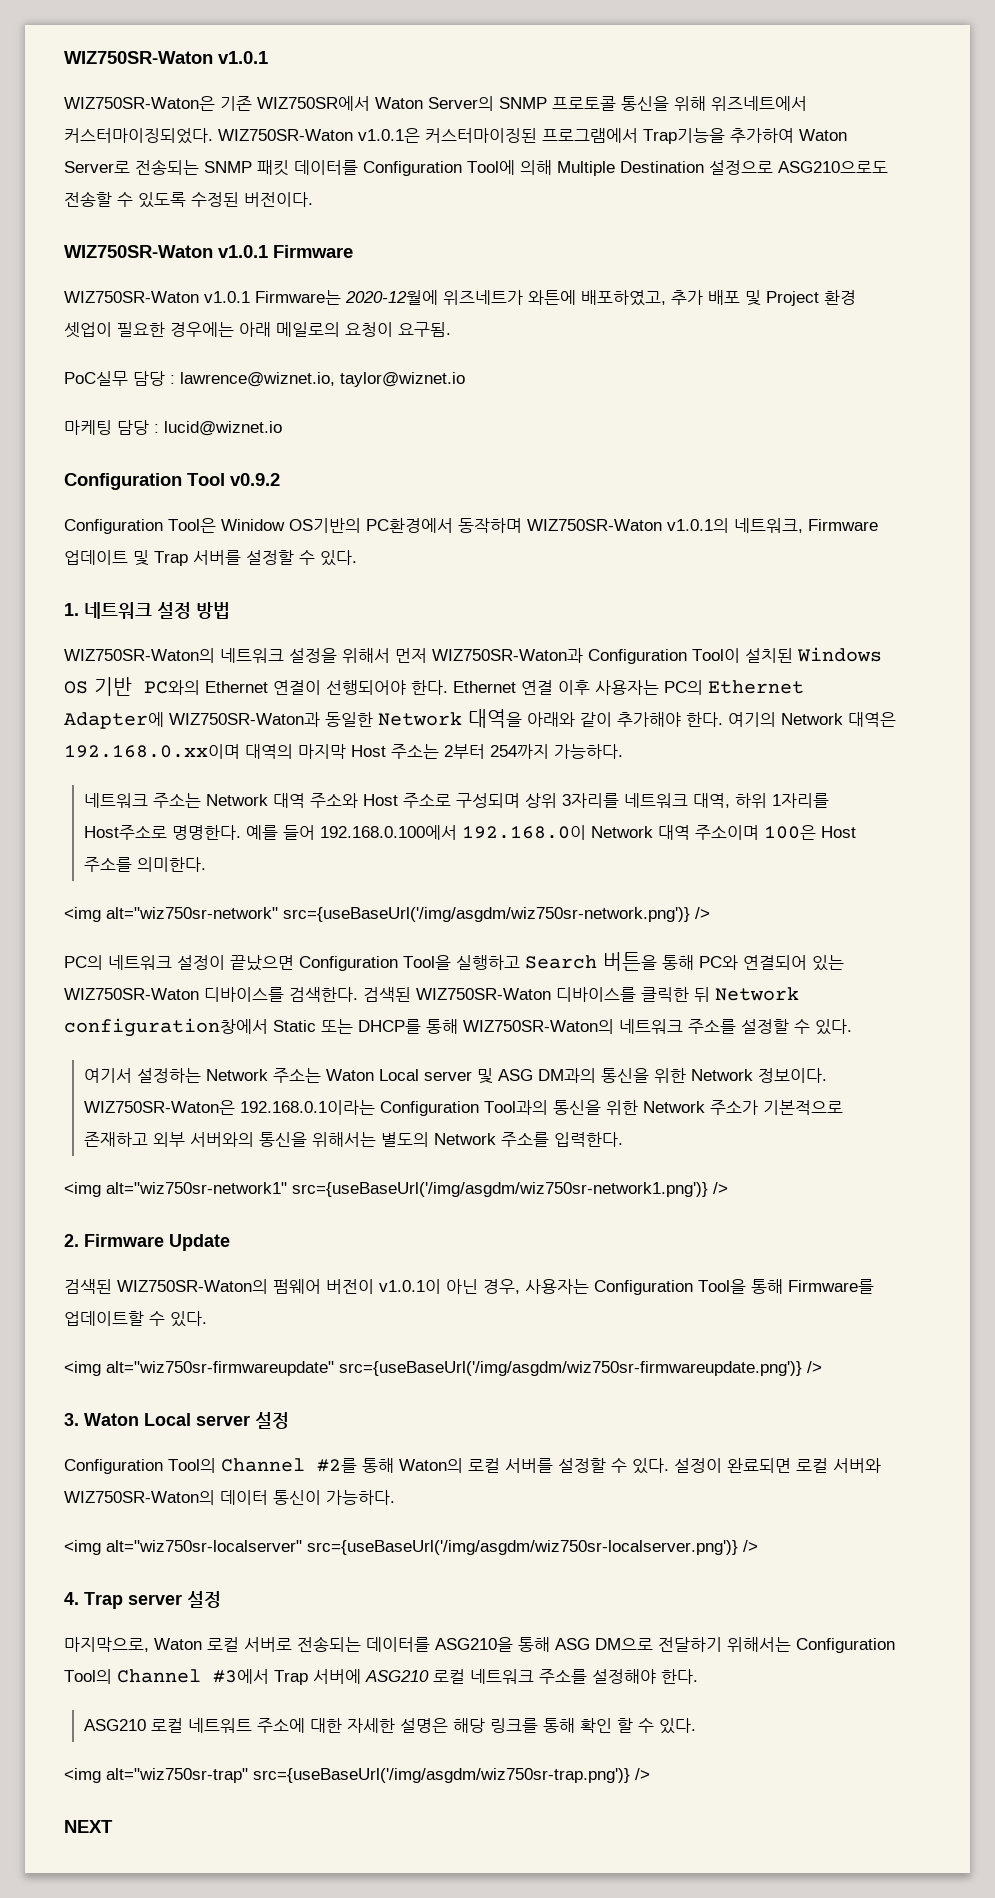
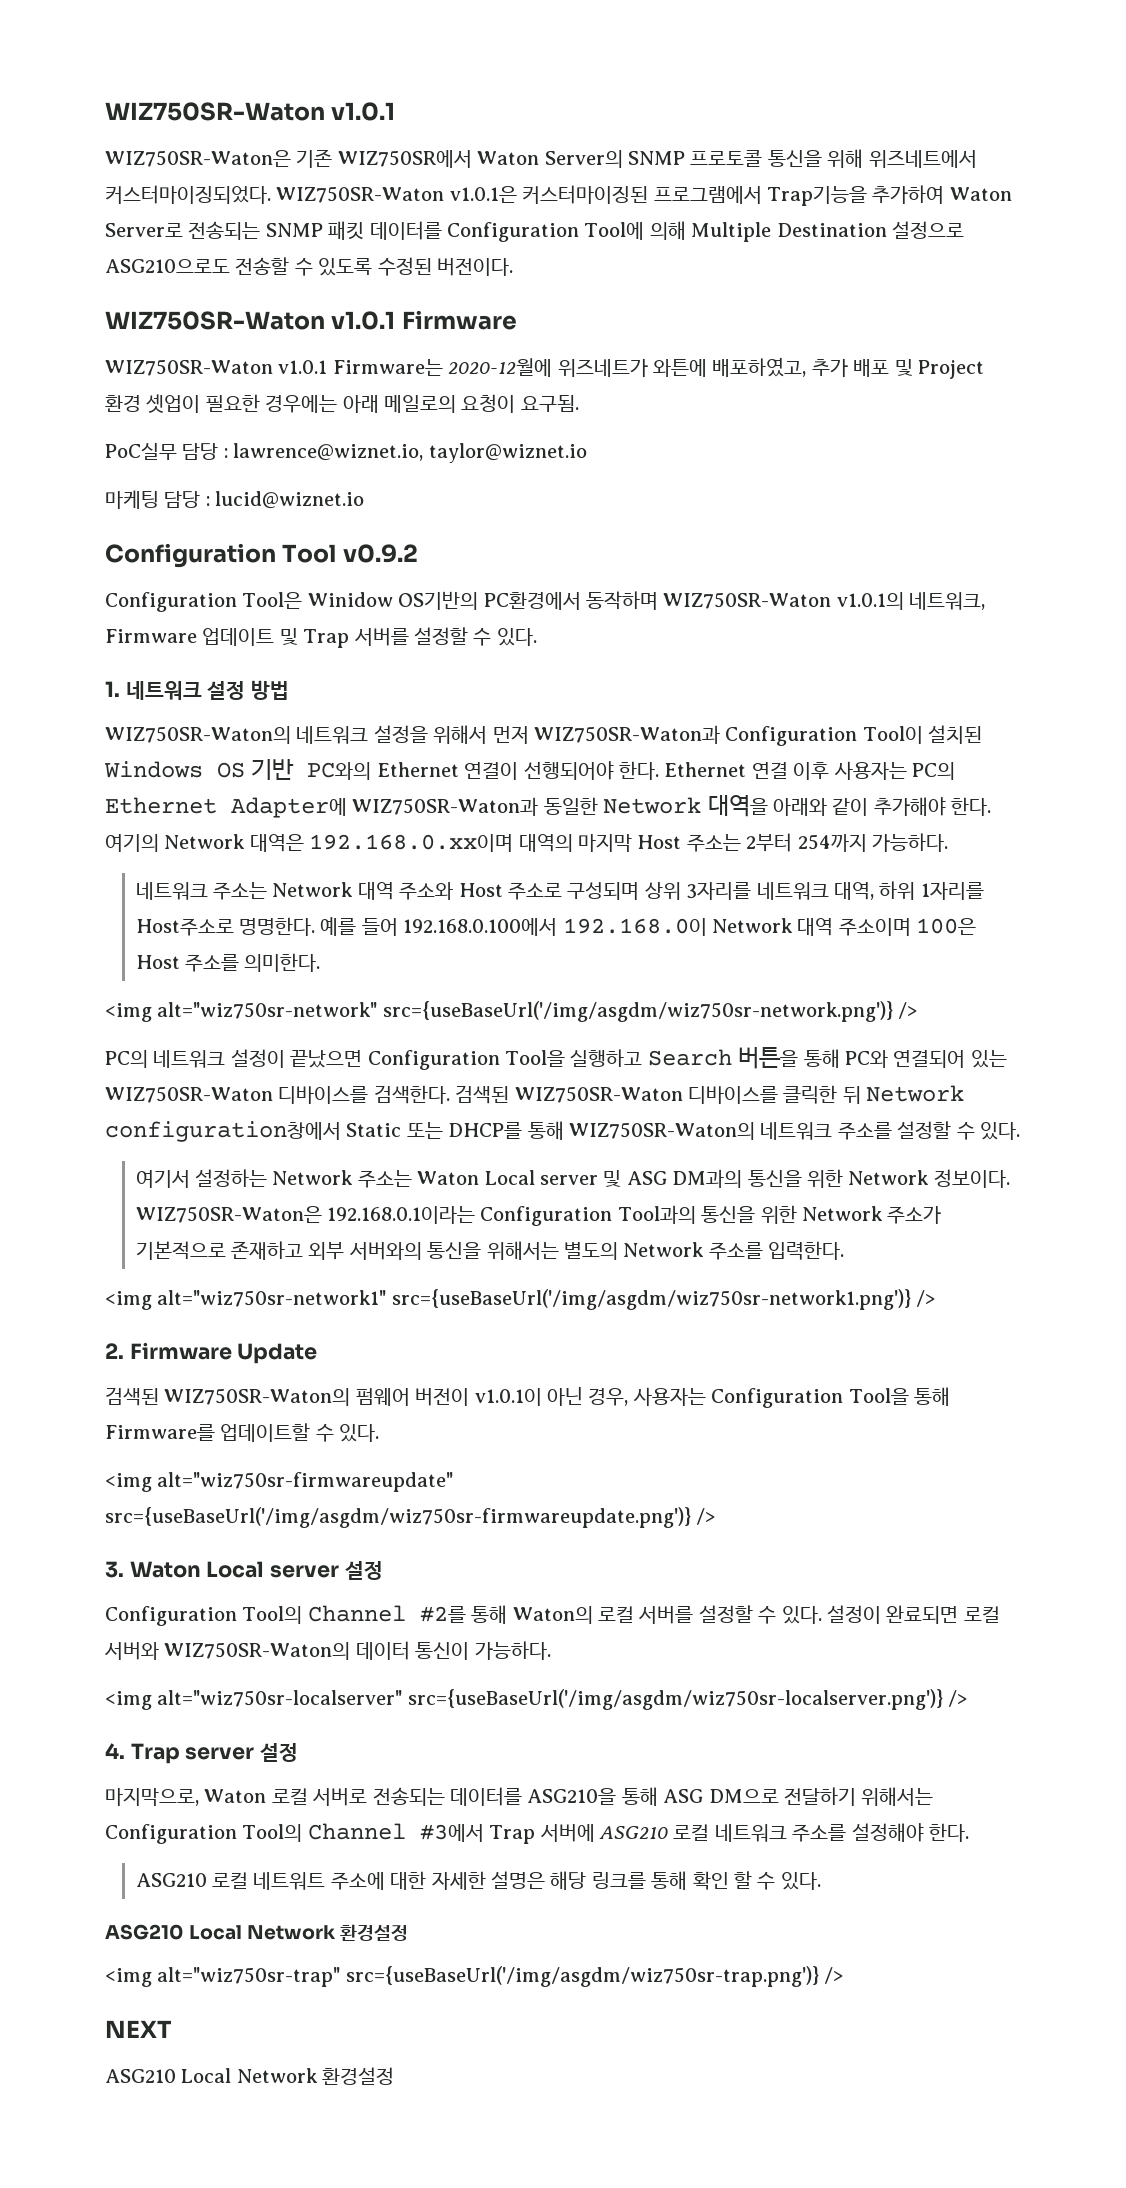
(696, 1726) none -> [105,1924,409,1941] // ASG210 Local Network 환경설정
(113, 1826) none -> [105,2067,395,2085] // ASG210 Local Network 환경설정

